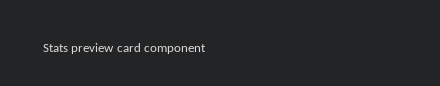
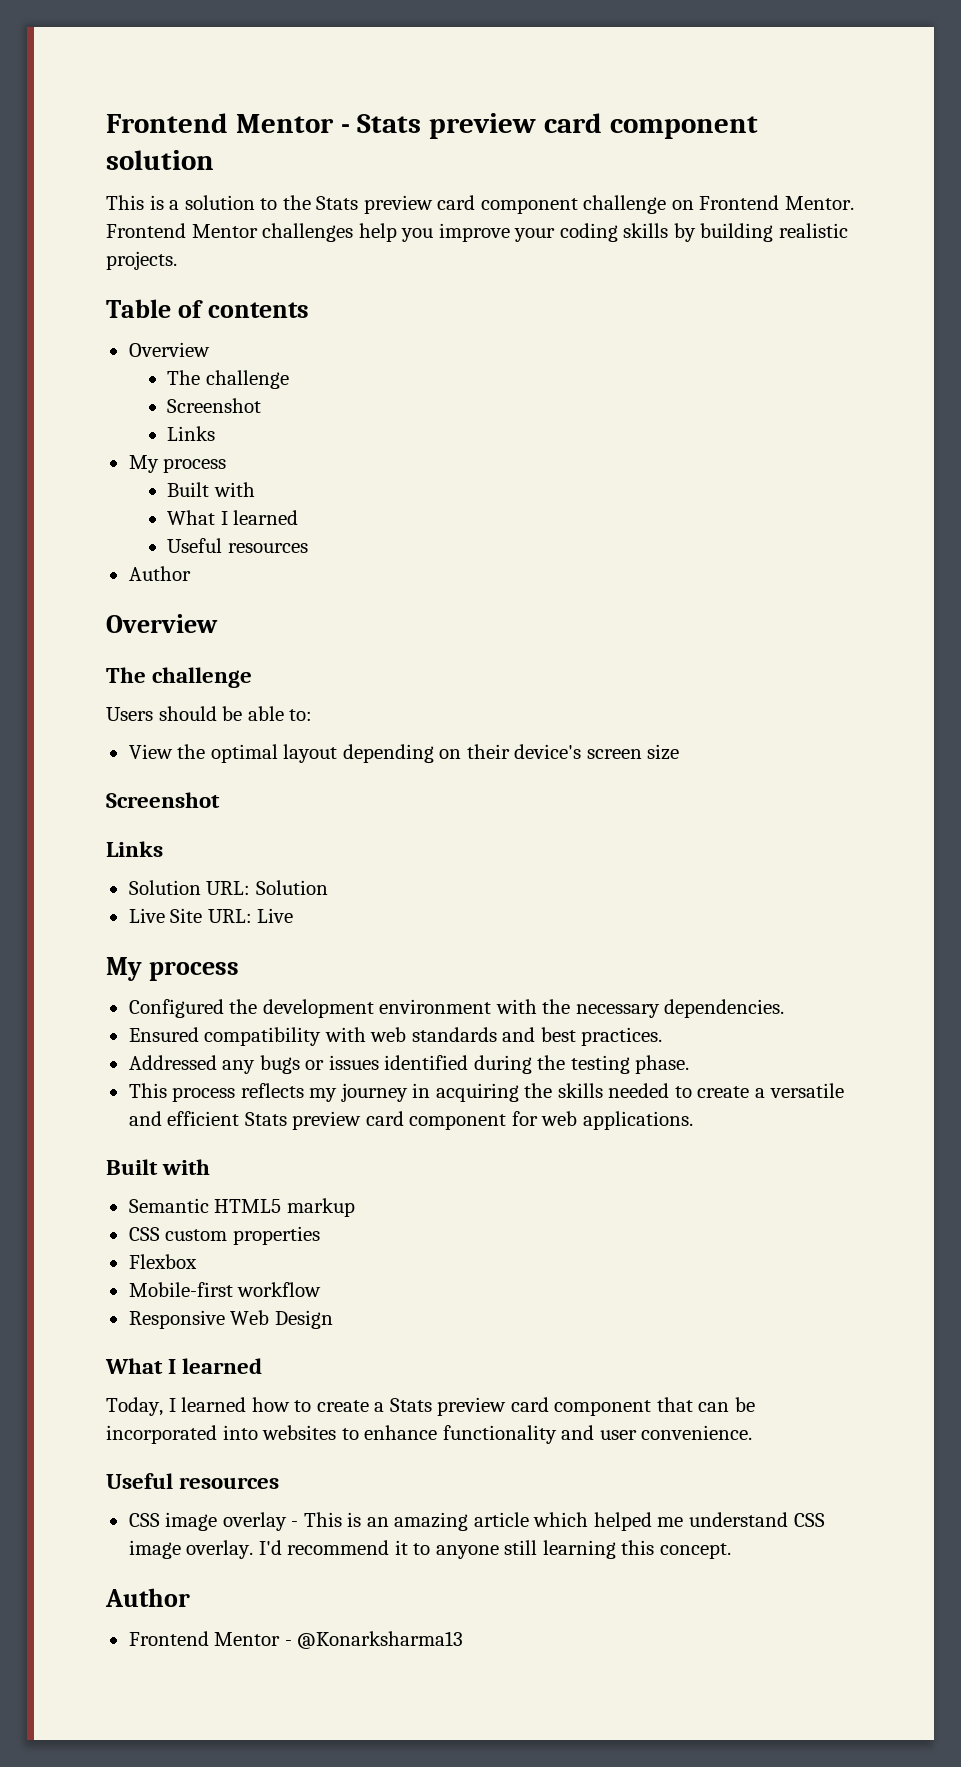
[43,43,207,54] Stats preview card component -> [106,113,758,139] [106,150,214,170] [106,195,854,214] [106,223,848,242] [106,251,177,270] [106,299,309,318] [128,342,210,357] [167,370,289,389] [167,398,262,413] [167,426,216,441] [128,455,227,473] [167,482,255,497] [167,510,299,525] [167,538,308,553] [128,566,191,581] [106,614,218,633] [106,667,253,688] [106,706,313,721] [128,744,680,763] [106,792,220,808] [106,841,163,857] [128,880,328,895] [128,908,294,923] [106,957,239,981] [128,999,785,1018] [128,1027,663,1046] [128,1055,690,1074] [128,1083,844,1102] [128,1111,693,1130] [106,1159,211,1175] [128,1198,355,1217] [128,1226,320,1245] [128,1254,197,1269] [128,1282,322,1297] [128,1310,333,1329] [105,1358,263,1374] [106,1397,755,1416] [106,1425,753,1444] [106,1473,280,1489] [128,1512,825,1531] [128,1540,731,1559] [105,1588,190,1607] [128,1631,464,1649] Frontend Mentor - Stats preview card component solution // This is a solution to the Stats preview card component challenge on Frontend Mentor. Frontend Mentor challenges help you improve your coding skills by building realistic projects. // Table of contents // Overview // The challenge // Screenshot // Links // My process // Built with // What I learned // Useful resources // Author // Overview // The challenge // Users should be able to: // View the optimal layout depending on their device's screen size // Screenshot // Links // Solution URL: Solution // Live Site URL: Live // My process // Configured the development environment with the necessary dependencies. // Ensured compatibility with web standards and best practices. // Addressed any bugs or issues identified during the testing phase. // This process reflects my journey in acquiring the skills needed to create a versatile and efficient Stats preview card component for web applications. // Built with // Semantic HTML5 markup // CSS custom properties // Flexbox // Mobile-first workflow // Responsive Web Design // What I learned // Today, I learned how to create a Stats preview card component that can be incorporated into websites to enhance functionality and user convenience. // Useful resources // CSS image overlay - This is an amazing article which helped me understand CSS image overlay. I'd recommend it to anyone still learning this concept. // Author // Frontend Mentor - @Konarksharma13

